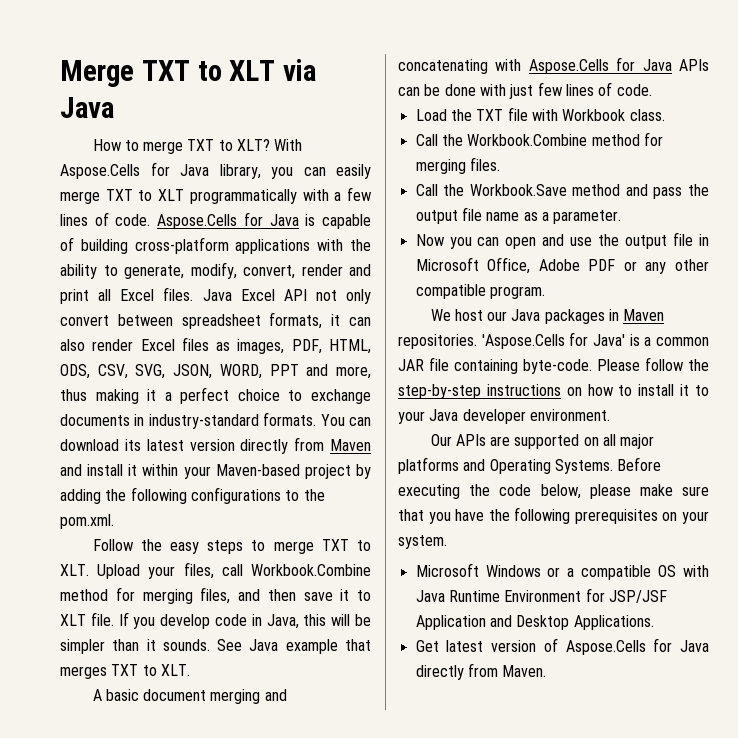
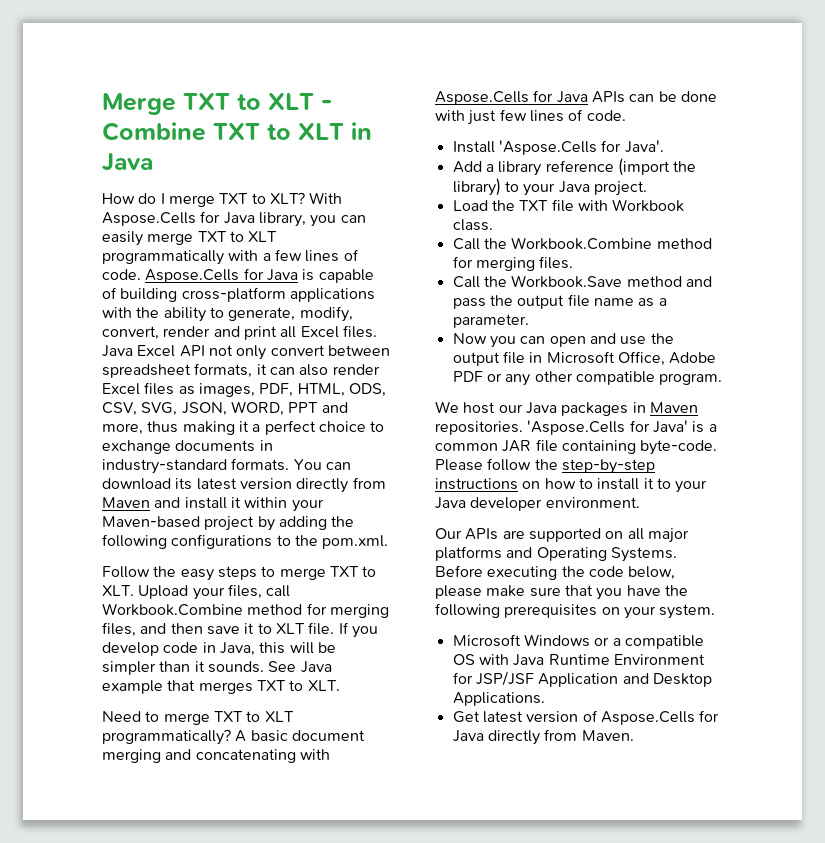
[283,59,317,81] via -> [321,100,332,110] [102,122,372,141] - Combine TXT to XLT in
[124,140,139,151] to -> [138,193,165,204] do I
(190, 670) none -> [102,711,294,725] [102,729,231,745] Need to merge TXT to XLT programmatically?
(652, 90) none -> [452,140,664,155] [452,158,697,176] [452,178,647,196] // Install 'Aspose.Cells for Java'. // Add a library reference (import the library) to your Java project.

